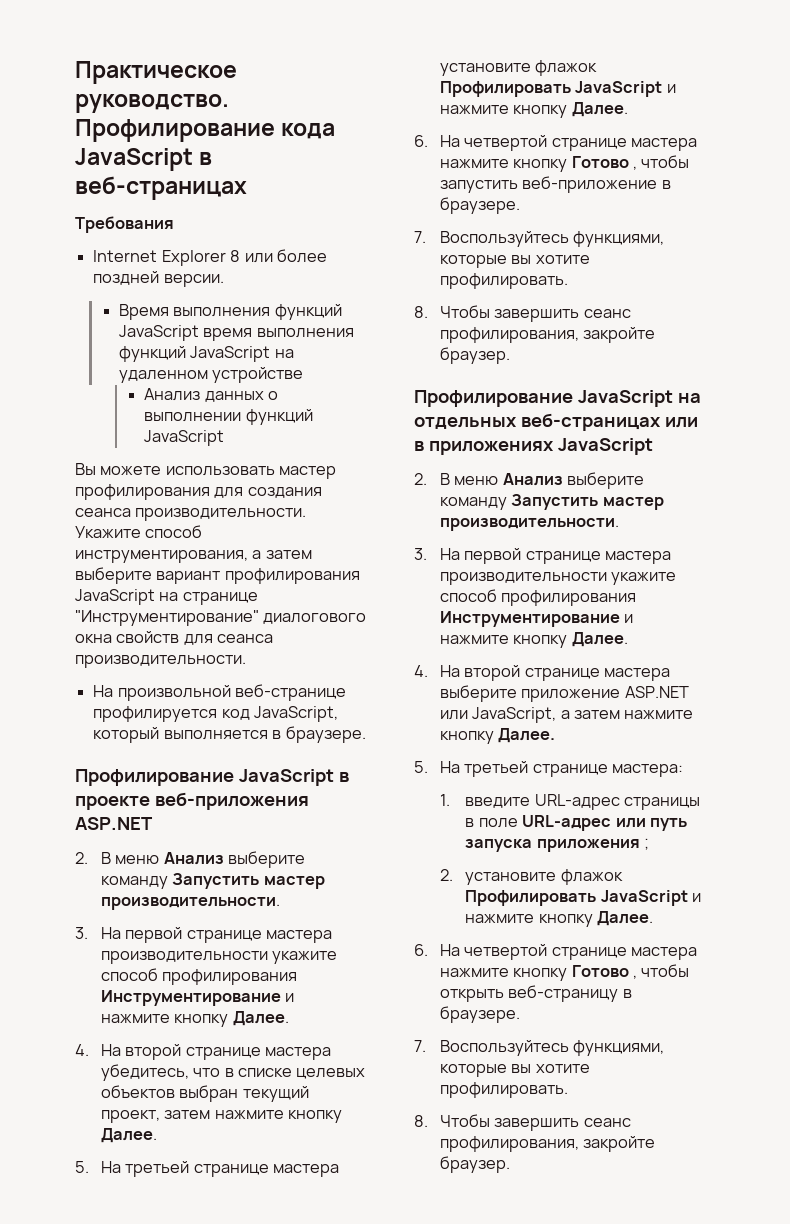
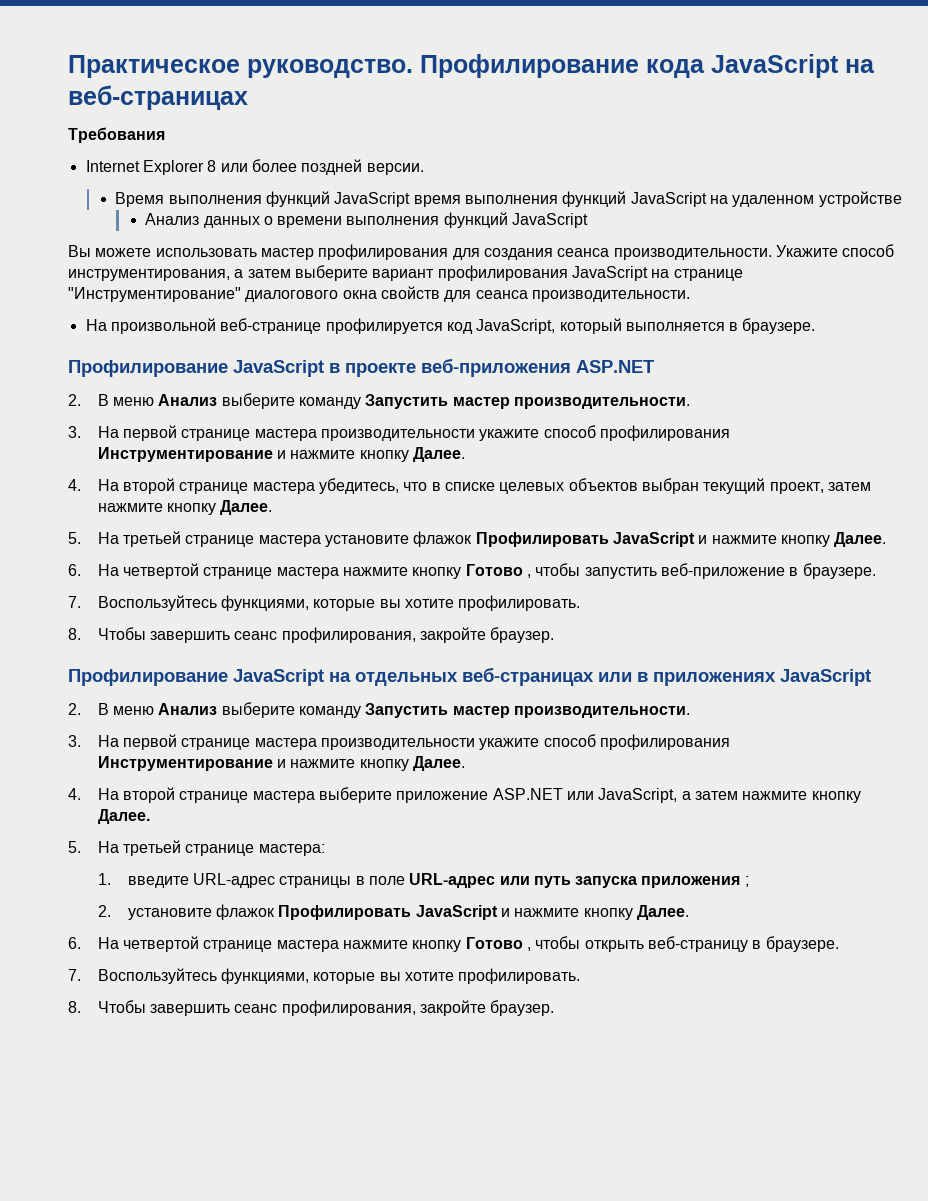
[199,152,213,165] в -> [845,59,875,73] на
[144,412,242,422] выполнении -> [277,216,440,228] времени выполнения

